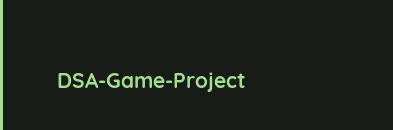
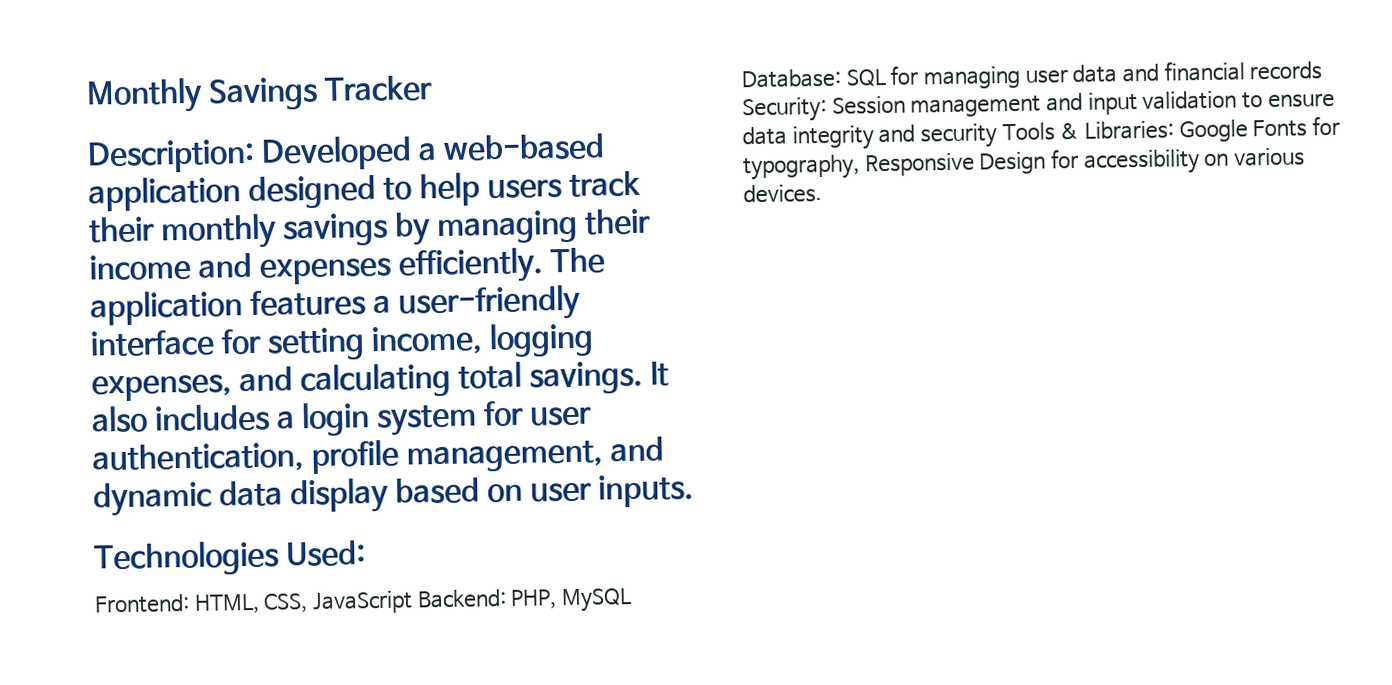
[57,72,246,92] DSA-Game-Project -> [86,75,433,114] [87,133,605,174] [88,170,641,212] [88,208,651,250] [89,247,605,285] [90,284,581,326] [90,322,594,361] [91,360,669,402] [91,400,592,437] [92,436,664,475] [93,474,694,517] [94,540,366,577] [94,588,633,615] [741,60,1323,90] [742,90,1335,123] [742,115,1340,151] [743,147,1306,181] [743,184,822,204] Monthly Savings Tracker // Description: Developed a web-based application designed to help users track their monthly savings by managing their income and expenses efficiently. The application features a user-friendly interface for setting income, logging expenses, and calculating total savings. It also includes a login system for user authentication, profile management, and dynamic data display based on user inputs. // Technologies Used: // Frontend: HTML, CSS, JavaScript Backend: PHP, MySQL Database: SQL for managing user data and financial records Security: Session management and input validation to ensure data integrity and security Tools & Libraries: Google Fonts for typography, Responsive Design for accessibility on various devices.

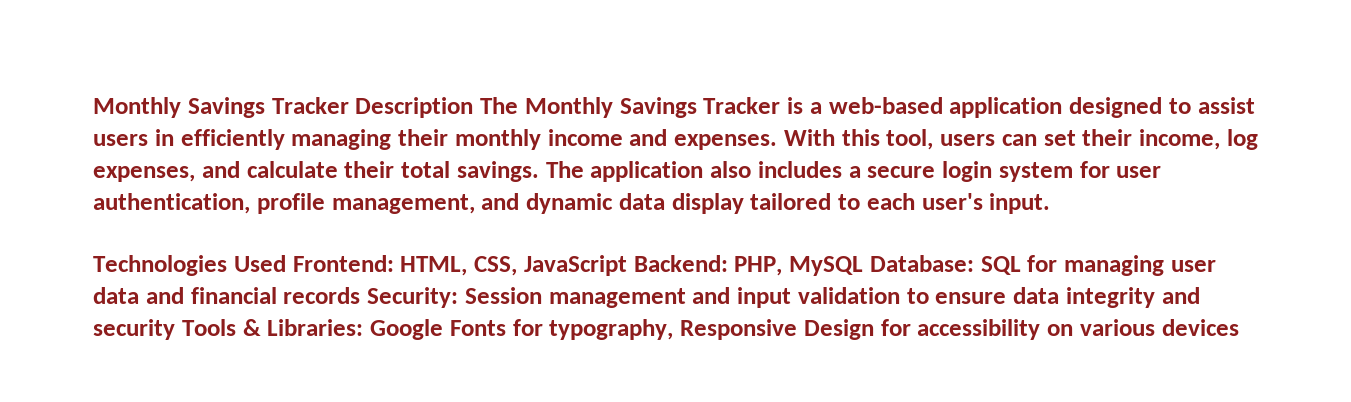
[86,75,433,114] [87,135,412,174] Monthly Savings Tracker // Description: Developed -> [93,97,803,118] Monthly Savings Tracker Description The Monthly Savings Tracker is
[418,170,641,207] [88,208,651,250] [89,247,605,285] [90,284,581,326] [90,322,594,361] [91,360,669,402] help users track their monthly savings by managing their income and expenses efficiently. The application features a user-friendly interface for setting income, logging expenses, and calculating total savings. It -> [1197,97,1255,114] [93,129,1258,150] [93,161,704,182] assist users in efficiently managing their monthly income and expenses. With this tool, users can set their income, log expenses, and calculate their total savings. The application
(295, 419) none -> [867,166,936,178] secure
[394,474,694,508] based on user inputs. -> [750,193,1051,214] tailored to each user's input.
[285,540,366,568] Used: // -> [233,255,286,272] Used
[743,184,822,204] devices. -> [1161,319,1239,336] devices

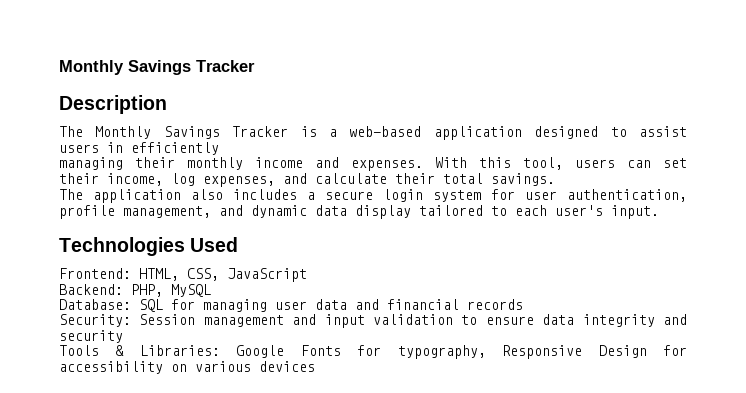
[93,97,349,118] Monthly Savings Tracker -> [59,60,255,75] Monthly Savings Tracker //
(474, 107) none -> (167, 104) //
(285, 139) none -> (219, 148) //
(539, 171) none -> (555, 179) //
(286, 263) none -> (239, 244) //
(627, 265) none -> (307, 275) //
(863, 266) none -> (211, 290) //
(361, 295) none -> (523, 304) //
(175, 329) none -> (123, 336) //

